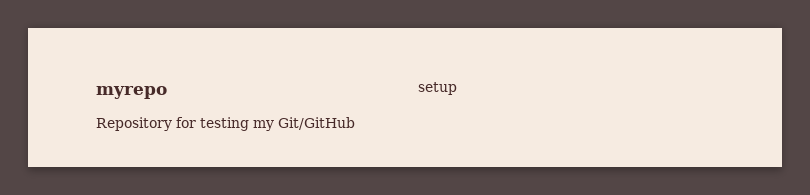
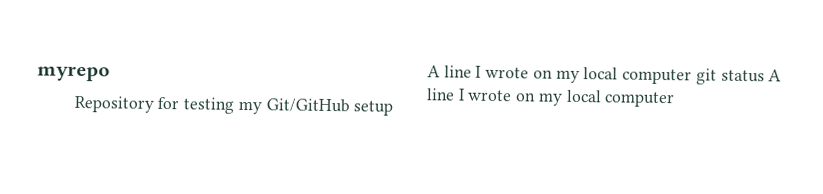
(457, 88) none -> [427,65,783,85] [426,88,676,108] A line I wrote on my local computer git status A line I wrote on my local computer

